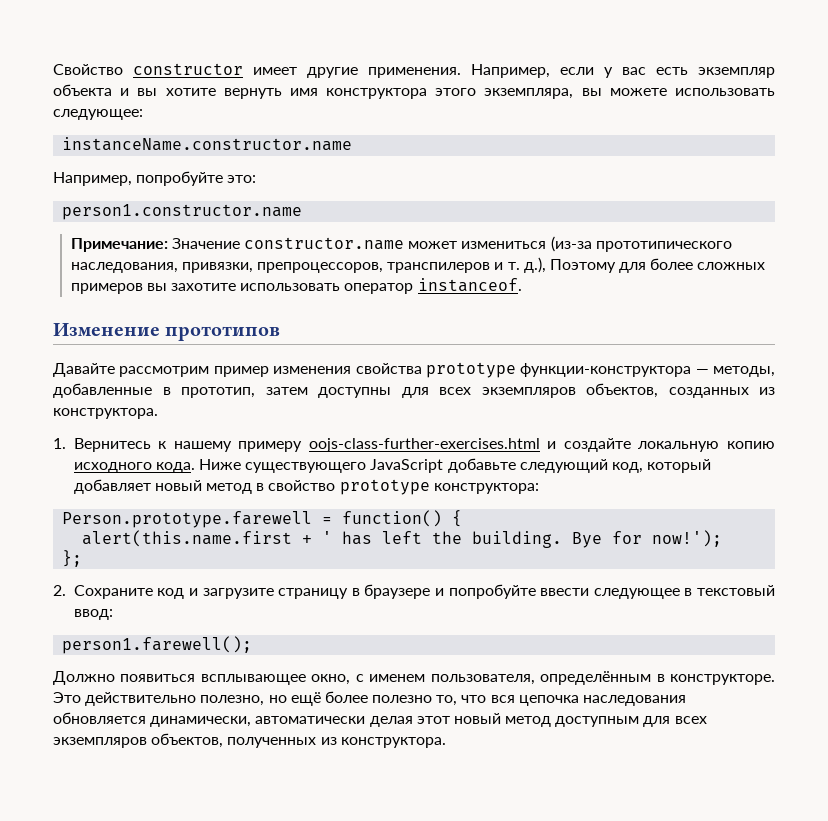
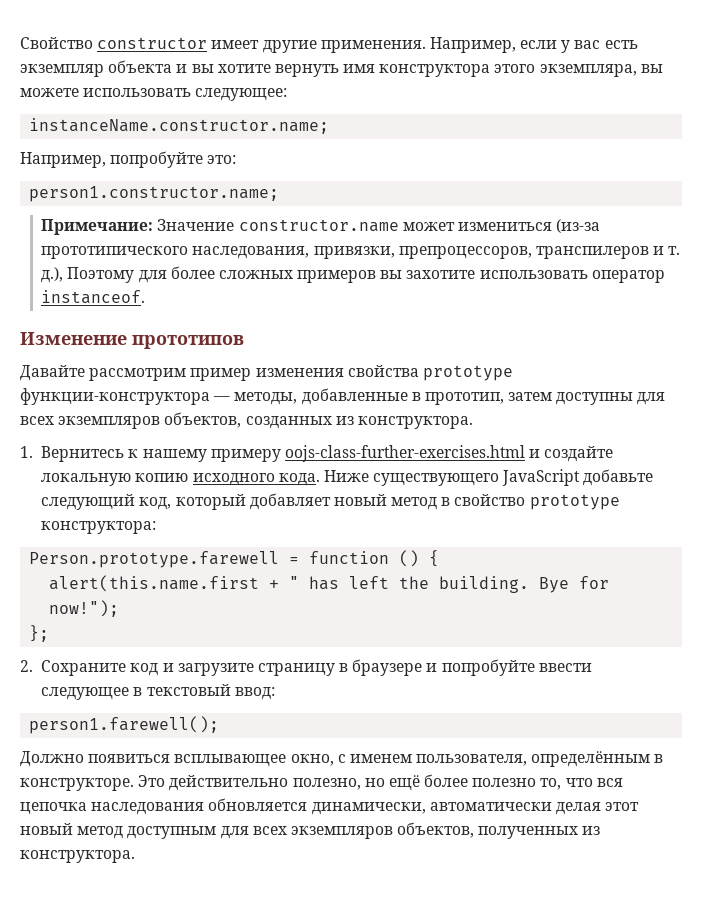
[62,137,353,151] instanceName.constructor.name -> [29,118,330,134] instanceName.constructor.name;
[62,204,303,220] person1.constructor.name -> [29,186,280,202] person1.constructor.name;
[342,510,443,527] function() -> [309,550,420,567] function ()
[322,531,333,544] ' -> [289,576,300,589] "
[652,530,723,547] now!'); -> [49,600,120,617] now!");

